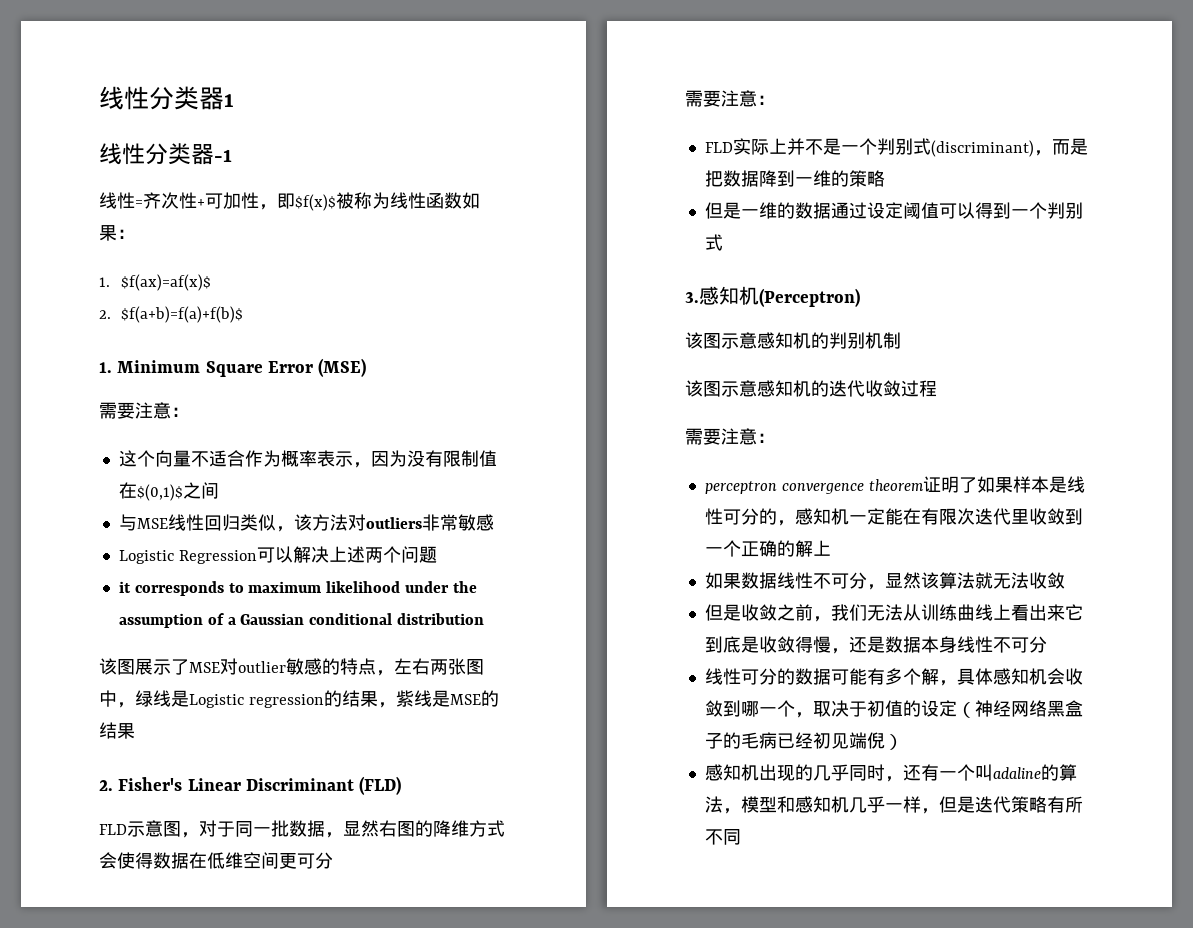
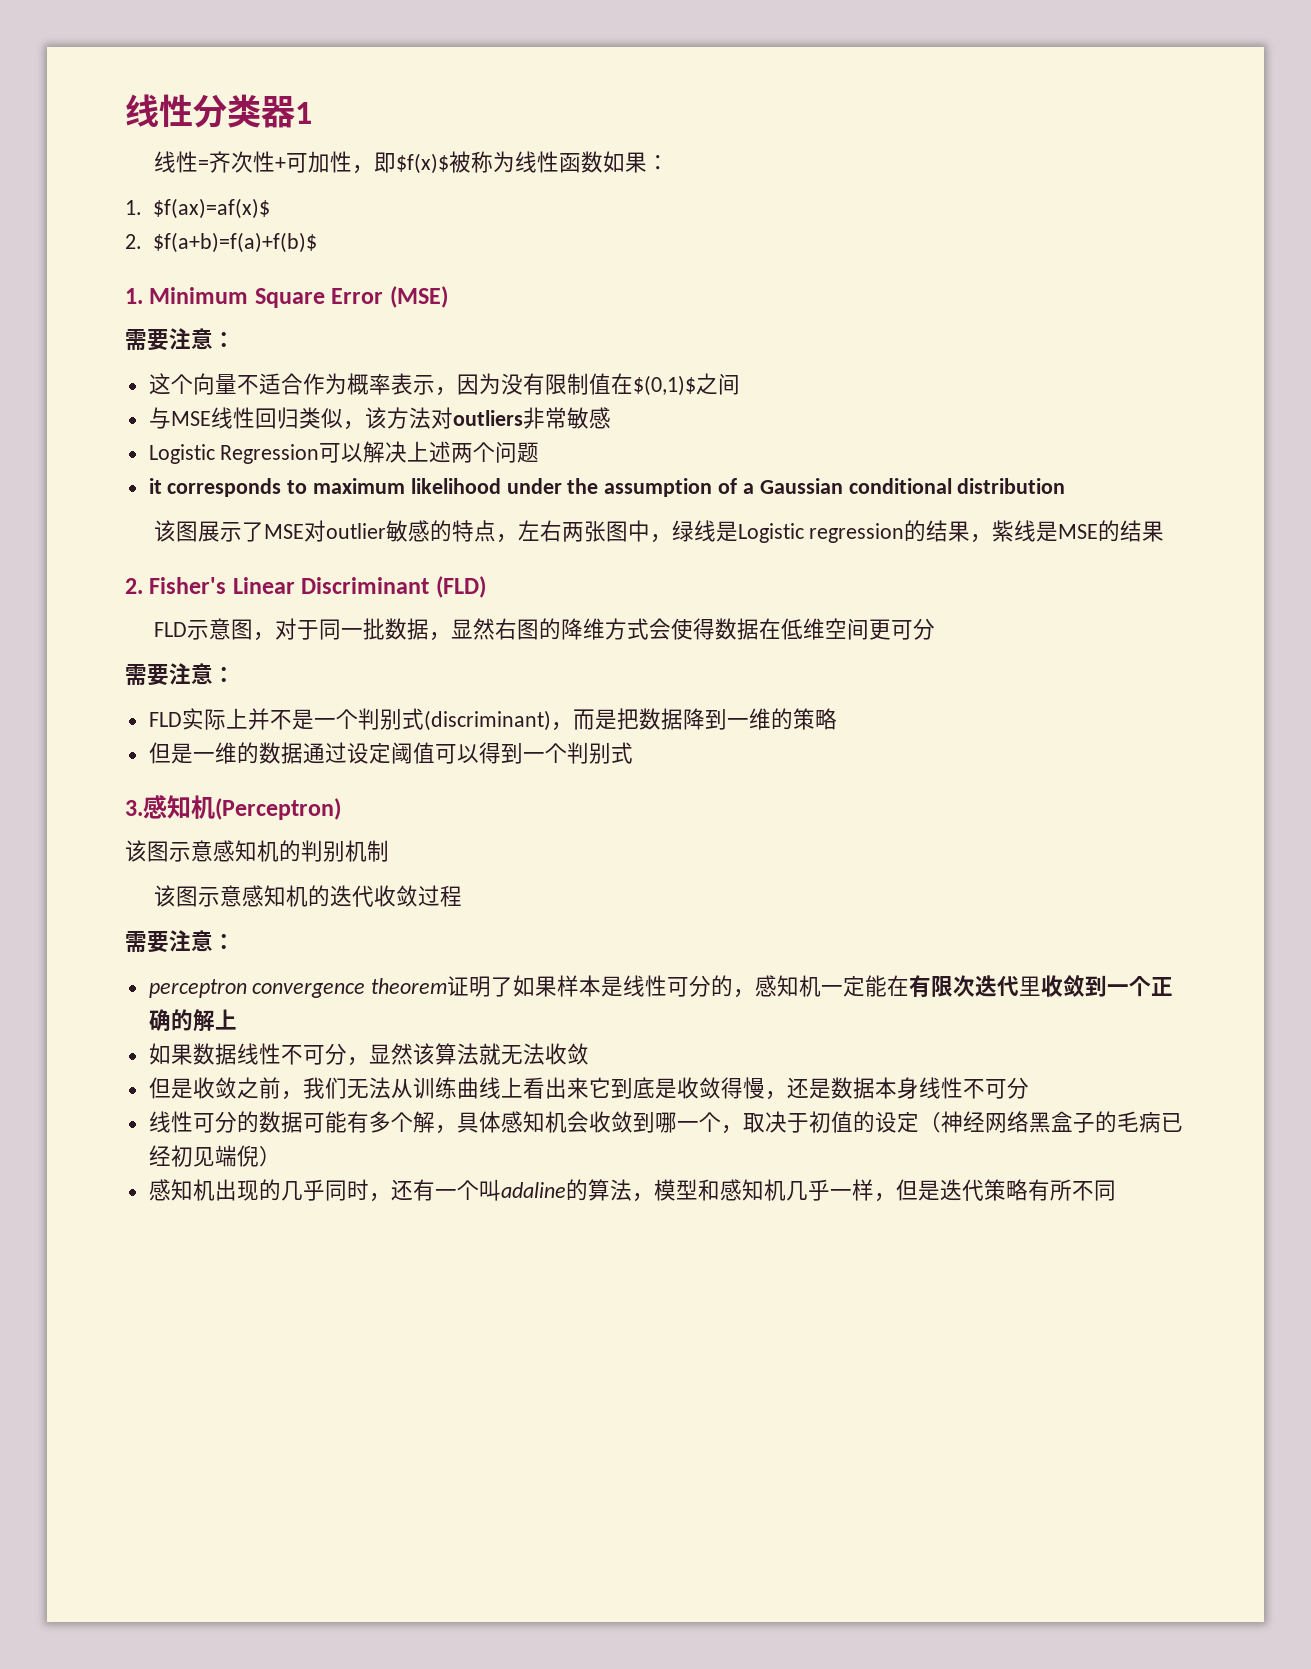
[99,143,232,165] // 线性分类器-1 -> (312, 113) none

